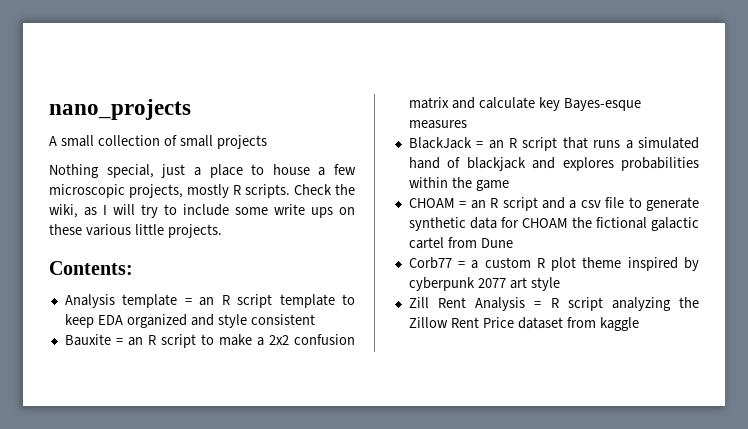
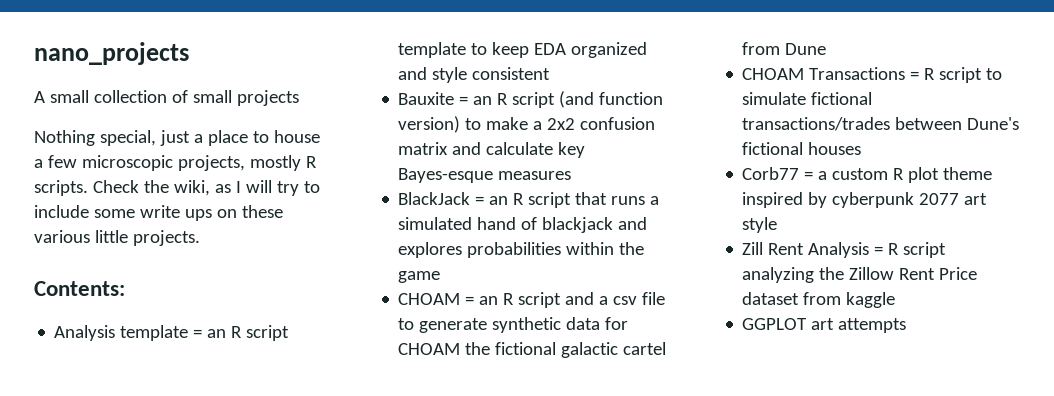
(196, 341) none -> [559,91,664,108] [398,116,461,133] (and function version)
(513, 243) none -> [742,67,1003,83] [742,92,873,105] [742,117,1020,131] [742,142,862,155] // CHOAM Transactions = R script to simulate fictional transactions/trades between Dune's fictional houses
(639, 324) none -> [742,318,907,333] // GGPLOT art attempts

